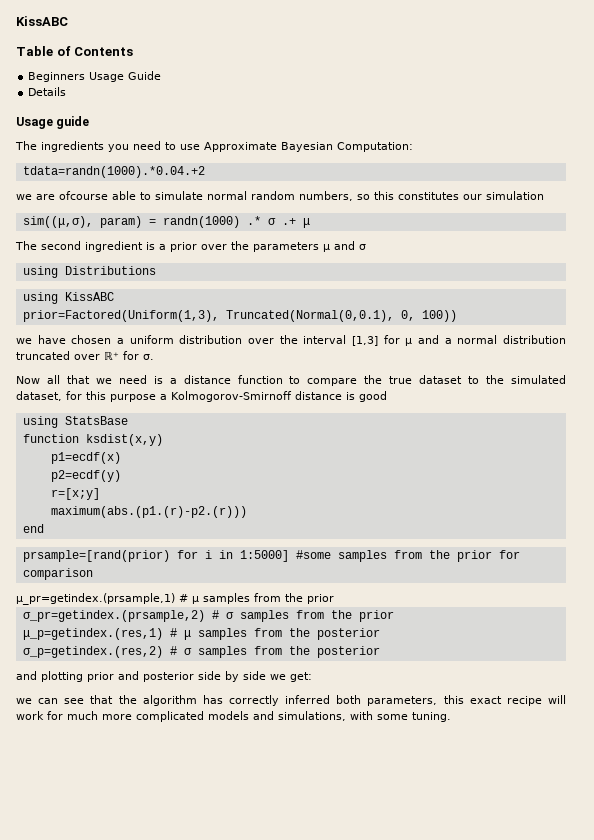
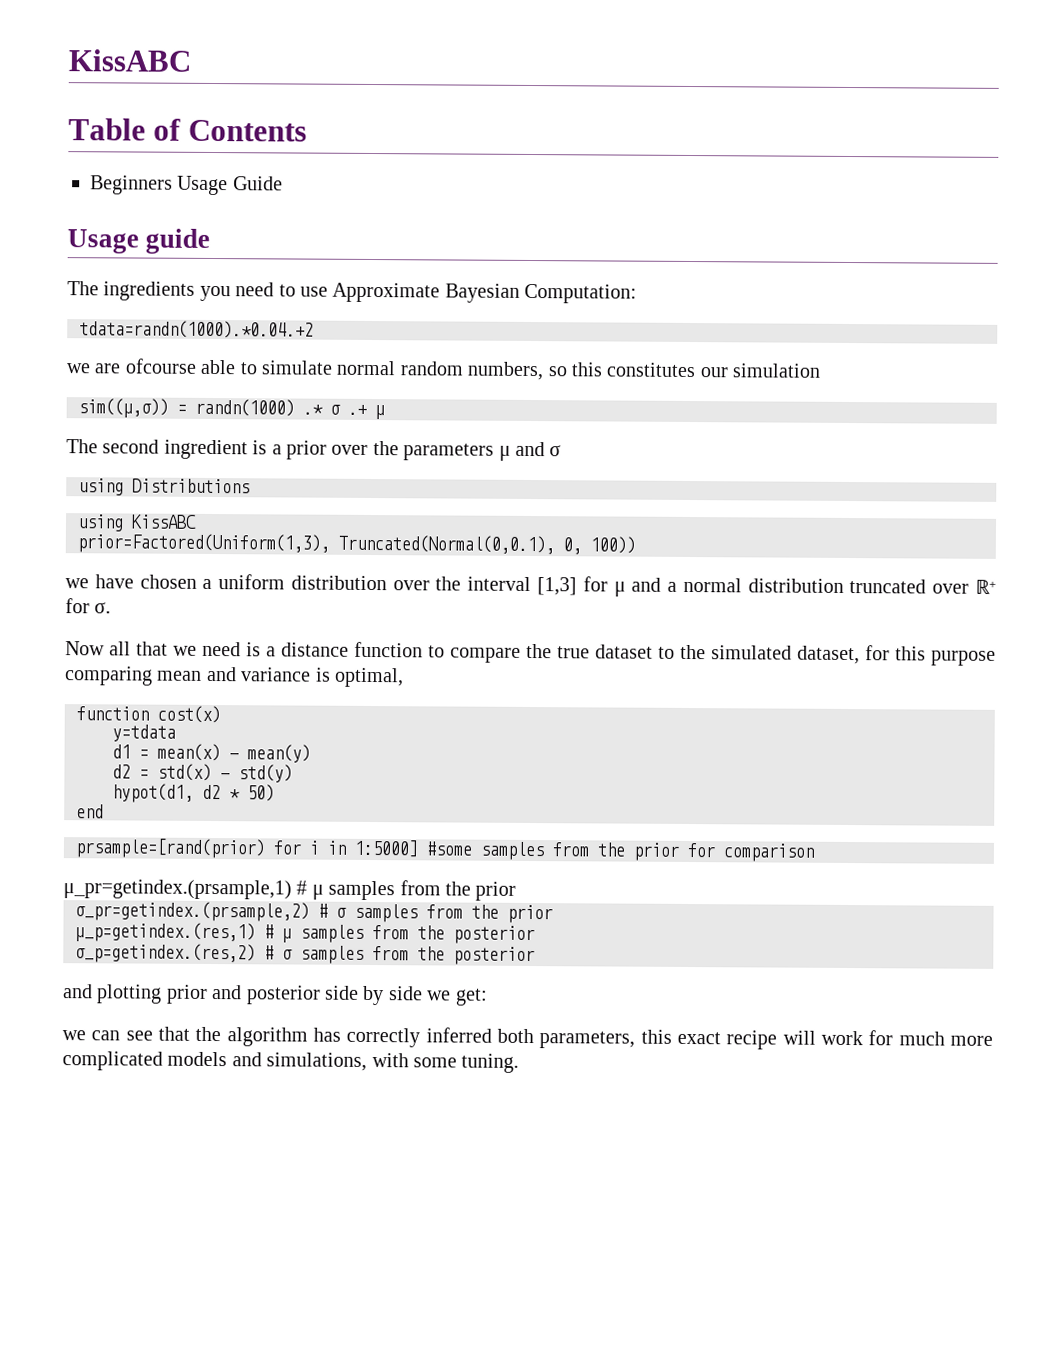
[28,87,67,96] // Details -> (283, 183) none
[22,216,142,228] sim((μ,σ), param) -> [78,398,169,418] sim((μ,σ))
[160,391,387,402] [22,416,128,428] [22,434,163,446] [50,452,121,464] [50,470,121,482] [50,488,100,500] [50,506,247,518] a Kolmogorov-Smirnoff distance is good // using StatsBase // function ksdist(x,y) // p1=ecdf(x) // p2=ecdf(y) // r=[x;y] // maximum(abs.(p1.(r)-p2.(r))) -> [64,666,404,688] [76,705,221,724] [112,724,176,742] [112,743,311,763] [112,763,293,783] [112,783,275,803] comparing mean and variance is optimal, // function cost(x) // y=tdata // d1 = mean(x) - mean(y) // d2 = std(x) - std(y) // hypot(d1, d2 * 50)

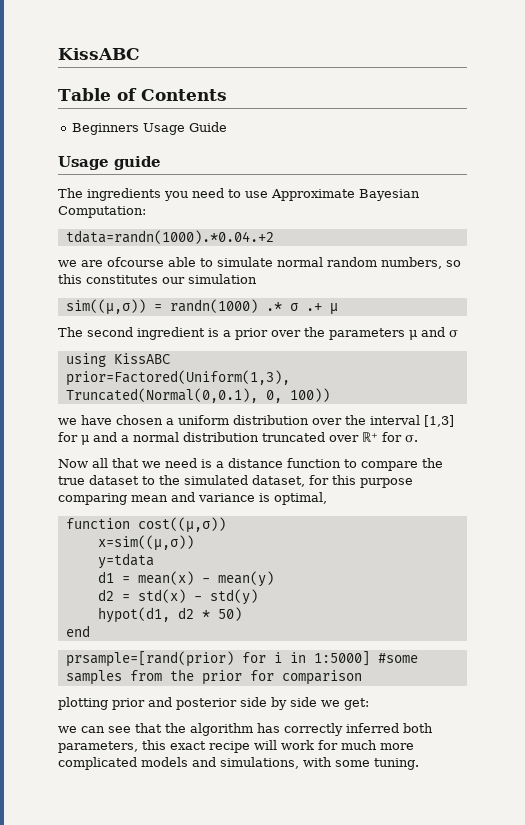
[78,478,250,496] // using Distributions -> (458, 334) none
[157,705,221,724] cost(x) -> [137,517,226,533] [97,535,194,551] cost((μ,σ)) // x=sim((μ,σ))
[63,879,517,901] [75,901,553,924] [75,922,535,945] [75,943,535,966] [63,984,93,999] μ_pr=getindex.(prsample,1) # μ samples from the prior // σ_pr=getindex.(prsample,2) # σ samples from the prior // μ_p=getindex.(res,1) # μ samples from the posterior // σ_p=getindex.(res,2) # σ samples from the posterior // and -> (362, 677) none

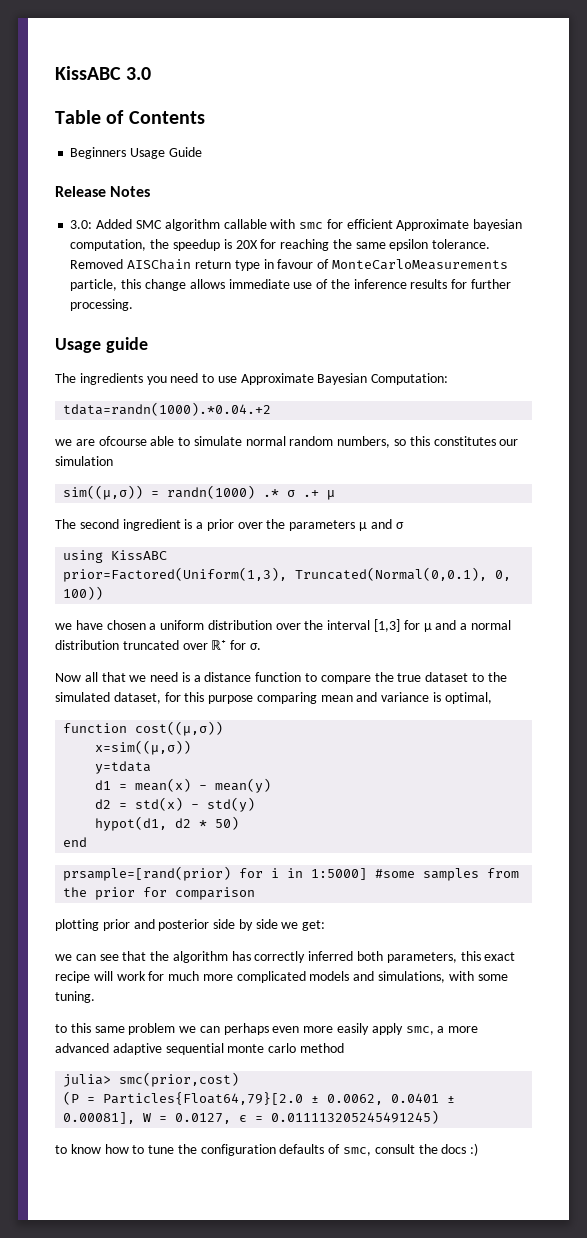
[58,48,140,60] KissABC -> [55,66,152,80] KissABC 3.0
(228, 127) none -> [55,186,151,197] [70,219,523,231] [70,239,491,251] [70,259,508,271] [70,279,511,291] [70,299,134,311] // Release Notes // 3.0: Added SMC algorithm callable with smc for efficient Approximate bayesian computation, the speedup is 20X for reaching the same epsilon tolerance. Removed AISChain return type in favour of MonteCarloMeasurements particle, this change allows immediate use of the inference results for further processing.
(419, 764) none -> [55,1023,479,1035] [55,1043,344,1055] [63,1072,240,1087] [63,1091,456,1105] [63,1110,440,1124] [55,1143,479,1156] // to this same problem we can perhaps even more easily apply smc, a more advanced adaptive sequential monte carlo method // julia> smc(prior,cost) // (P = Particles{Float64,79}[2.0 ± 0.0062, 0.0401 ± 0.00081], W = 0.0127, ϵ = 0.011113205245491245) // to know how to tune the configuration defaults of smc, consult the docs :)

